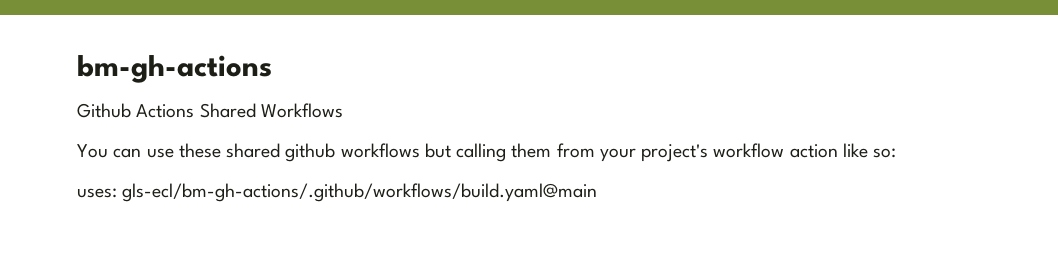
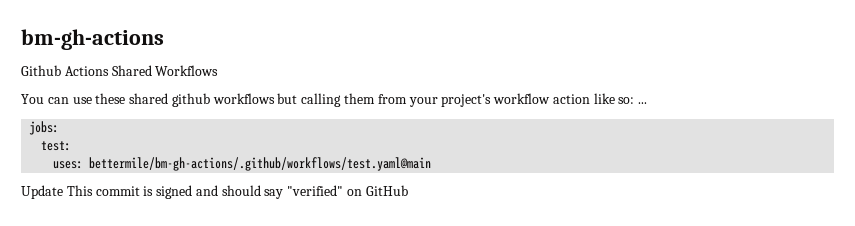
[77,183,598,202] // uses: gls-ecl/bm-gh-actions/.github/workflows/build.yaml@main -> [638,102,648,104] [29,121,60,135] [41,141,72,151] [53,157,432,171] [21,185,408,199] ... // jobs: // test: // uses: bettermile/bm-gh-actions/.github/workflows/test.yaml@main // Update This commit is signed and should say "verified" on GitHub

